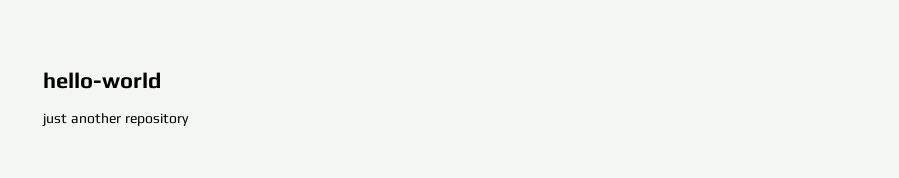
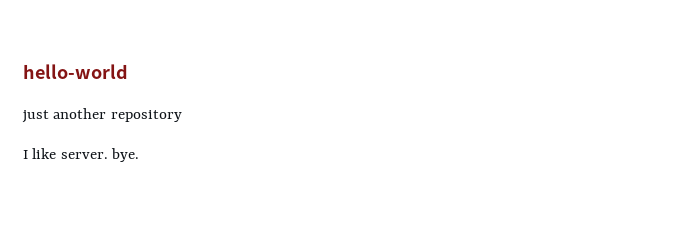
(189, 119) none -> [23,148,140,162] // I like server. bye.

